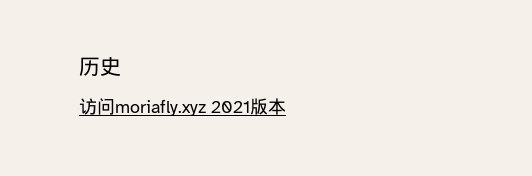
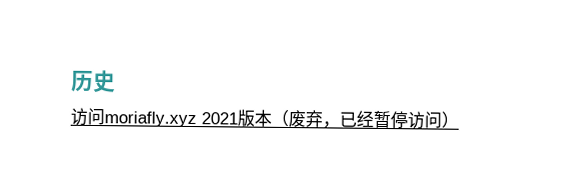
(286, 106) none -> [271,109,459,130] （废弃，已经暂停访问）

